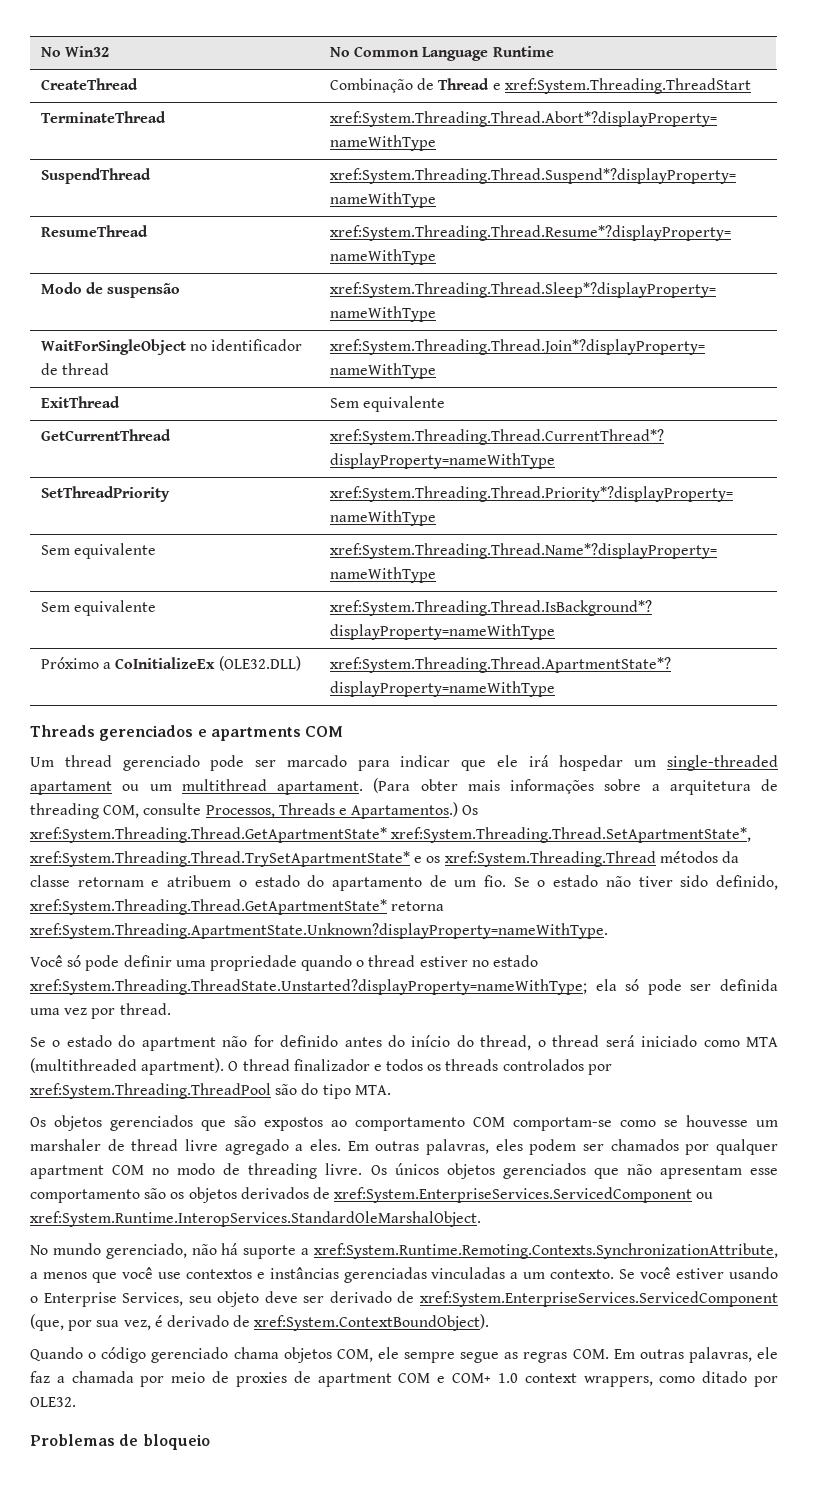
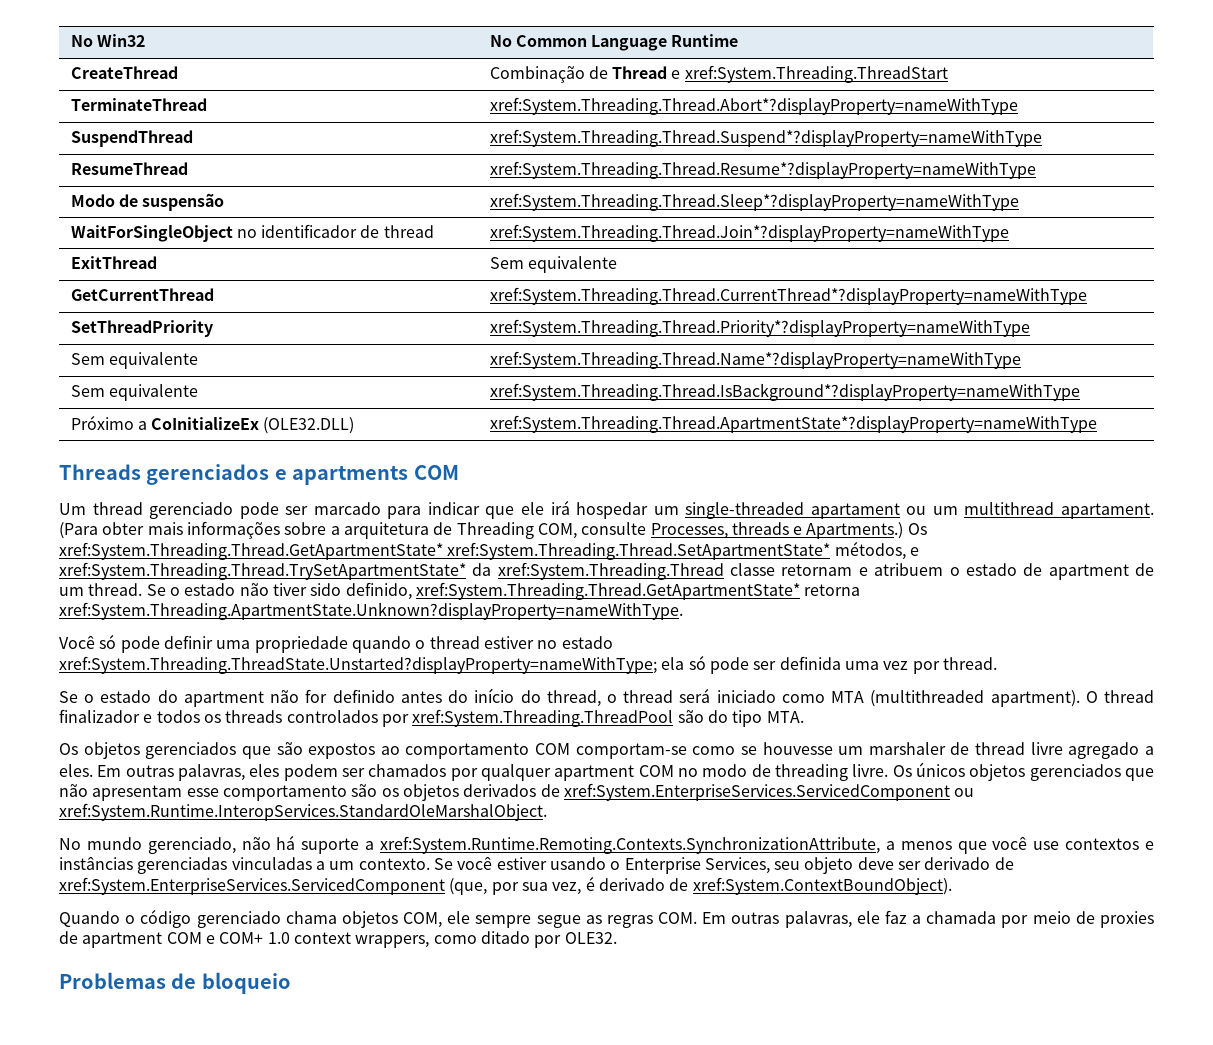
[30,803,99,819] threading -> [456,522,534,539] Threading
[205,802,479,819] [30,827,752,843] [30,851,739,867] Processos, Threads e Apartamentos.) Os xref:System.Threading.Thread.GetApartmentState* xref:System.Threading.Thread.SetApartmentState*, xref:System.Threading.Thread.TrySetApartmentState* e os xref:System.Threading.Thread métodos da -> [650,522,927,539] [59,541,919,560] [59,562,724,580] Processes, threads e Apartments.) Os xref:System.Threading.Thread.GetApartmentState* xref:System.Threading.Thread.SetApartmentState* métodos, e xref:System.Threading.Thread.TrySetApartmentState* da xref:System.Threading.Thread
[307,875,422,891] do apartamento -> [1023,563,1129,580] de apartment
[484,875,507,887] fio. -> [88,583,143,596] thread.

